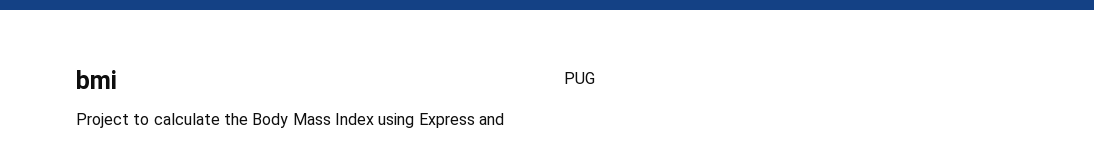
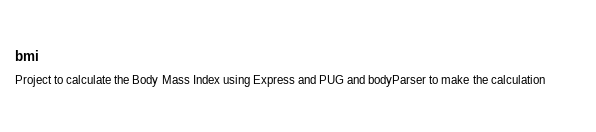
(595, 78) none -> [347,75,545,87] and bodyParser to make the calculation

